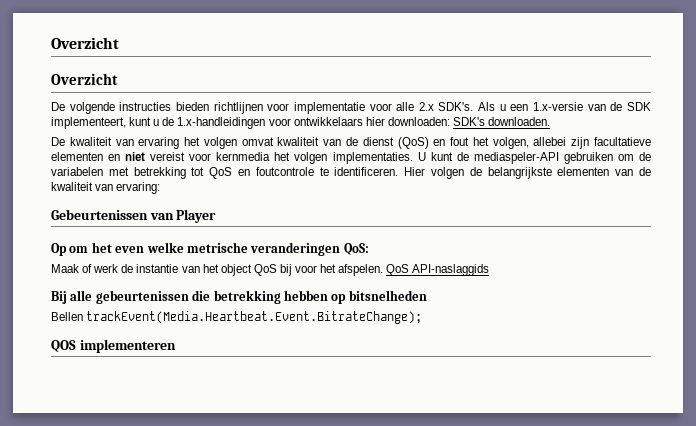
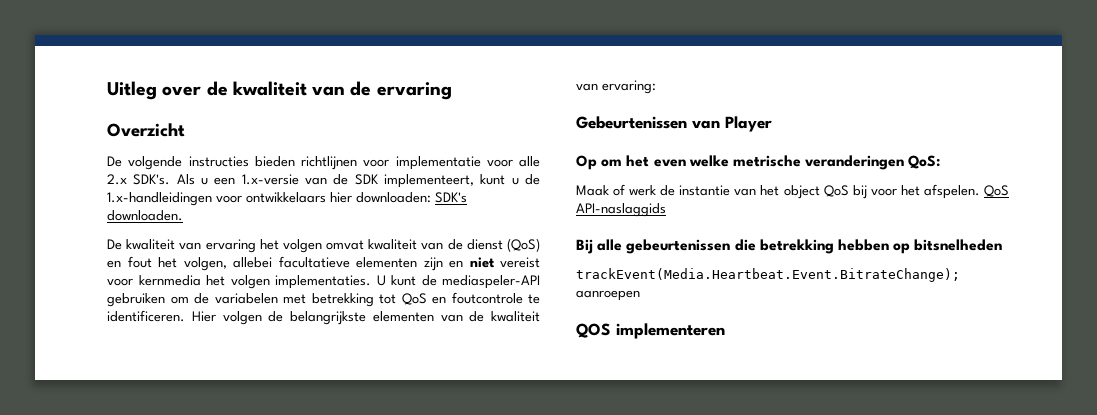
[51,37,119,49] Overzicht -> [107,81,452,100] Uitleg over de kwaliteit van de ervaring
[571,137,590,149] zijn -> (272, 262) none
(103, 156) none -> [423,257,443,271] zijn
[51,312,83,321] Bellen -> (1003, 245) none
(423, 317) none -> [576,290,640,301] aanroepen

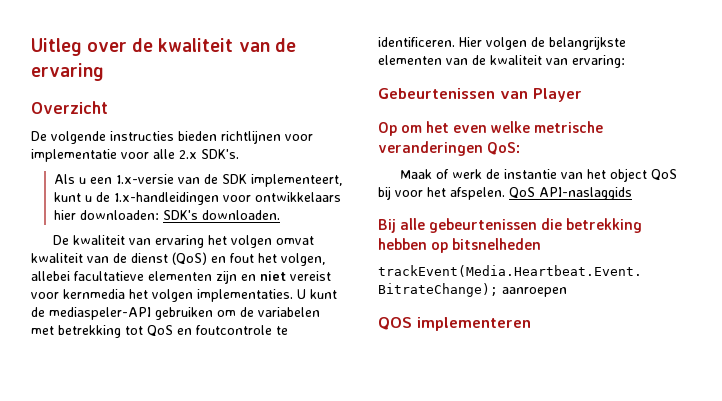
(171, 179) none -> (239, 154) //

